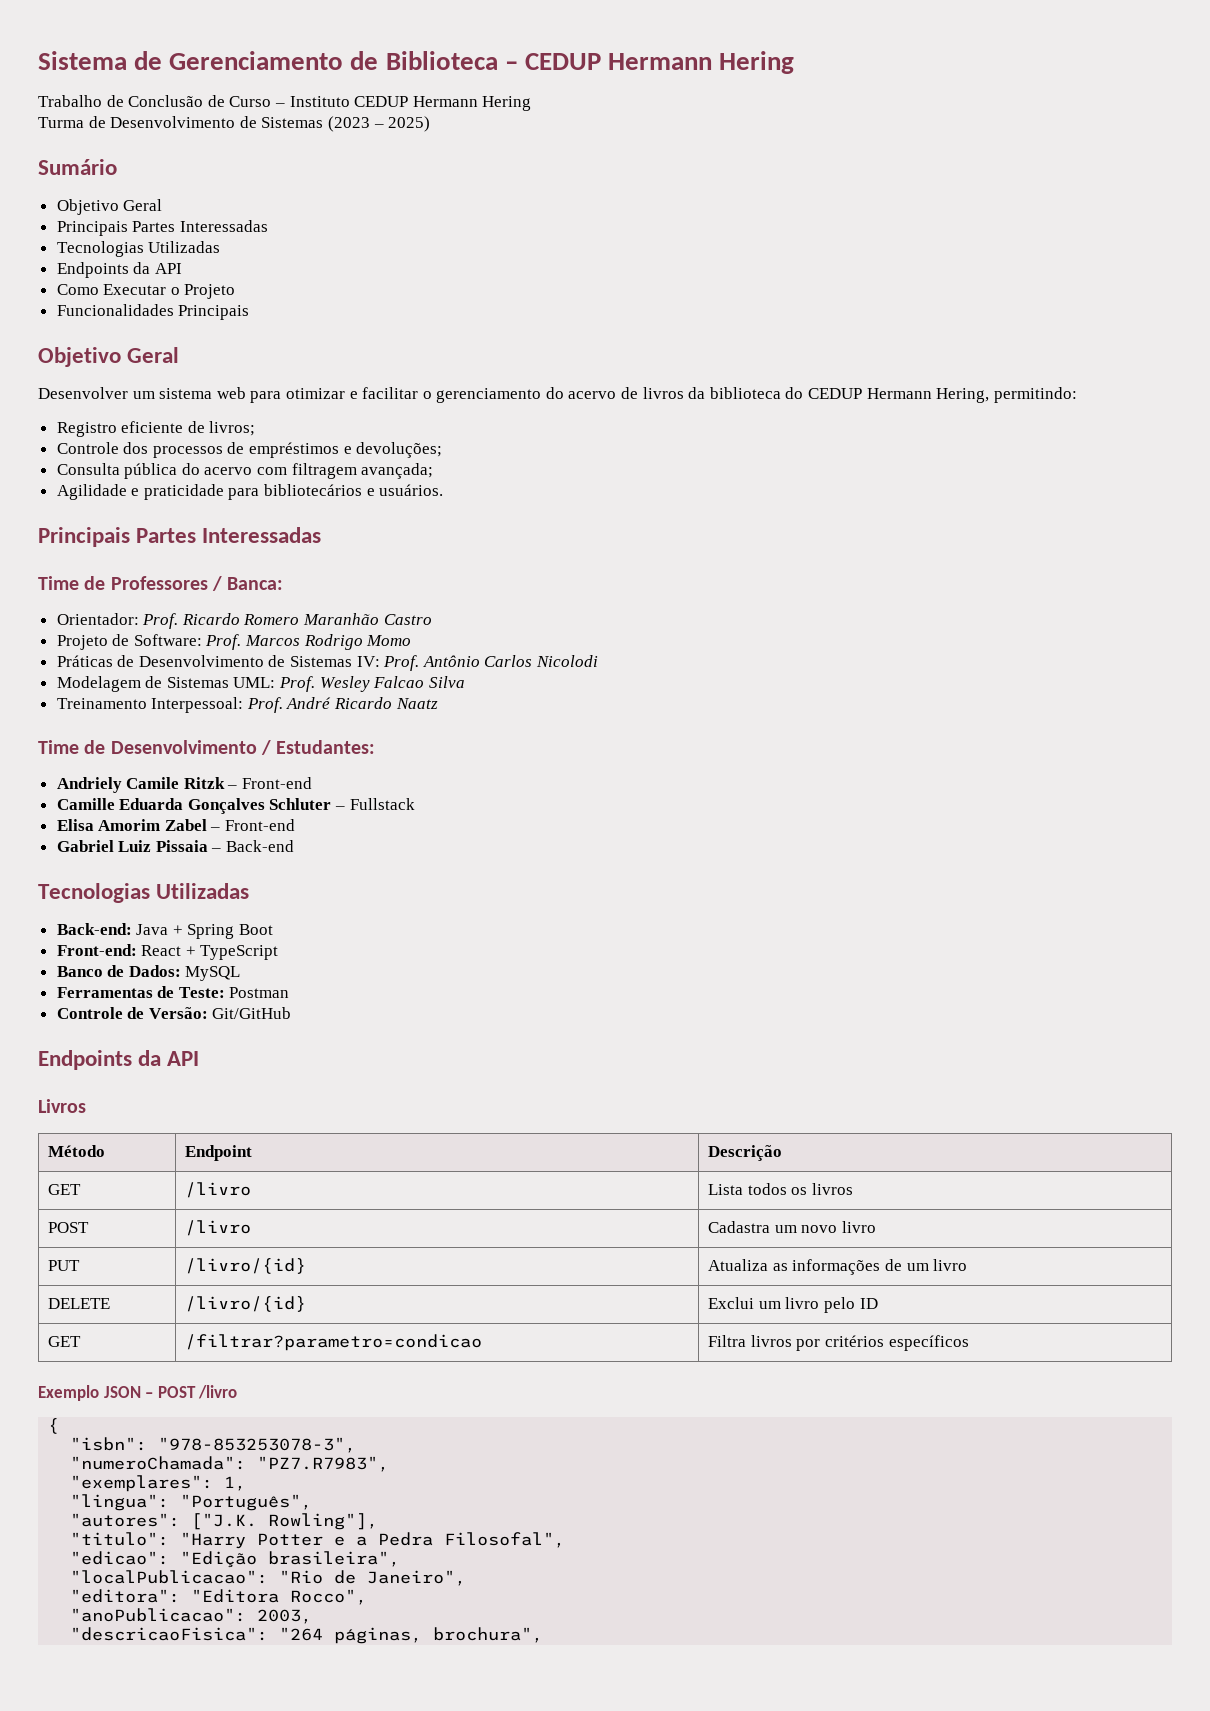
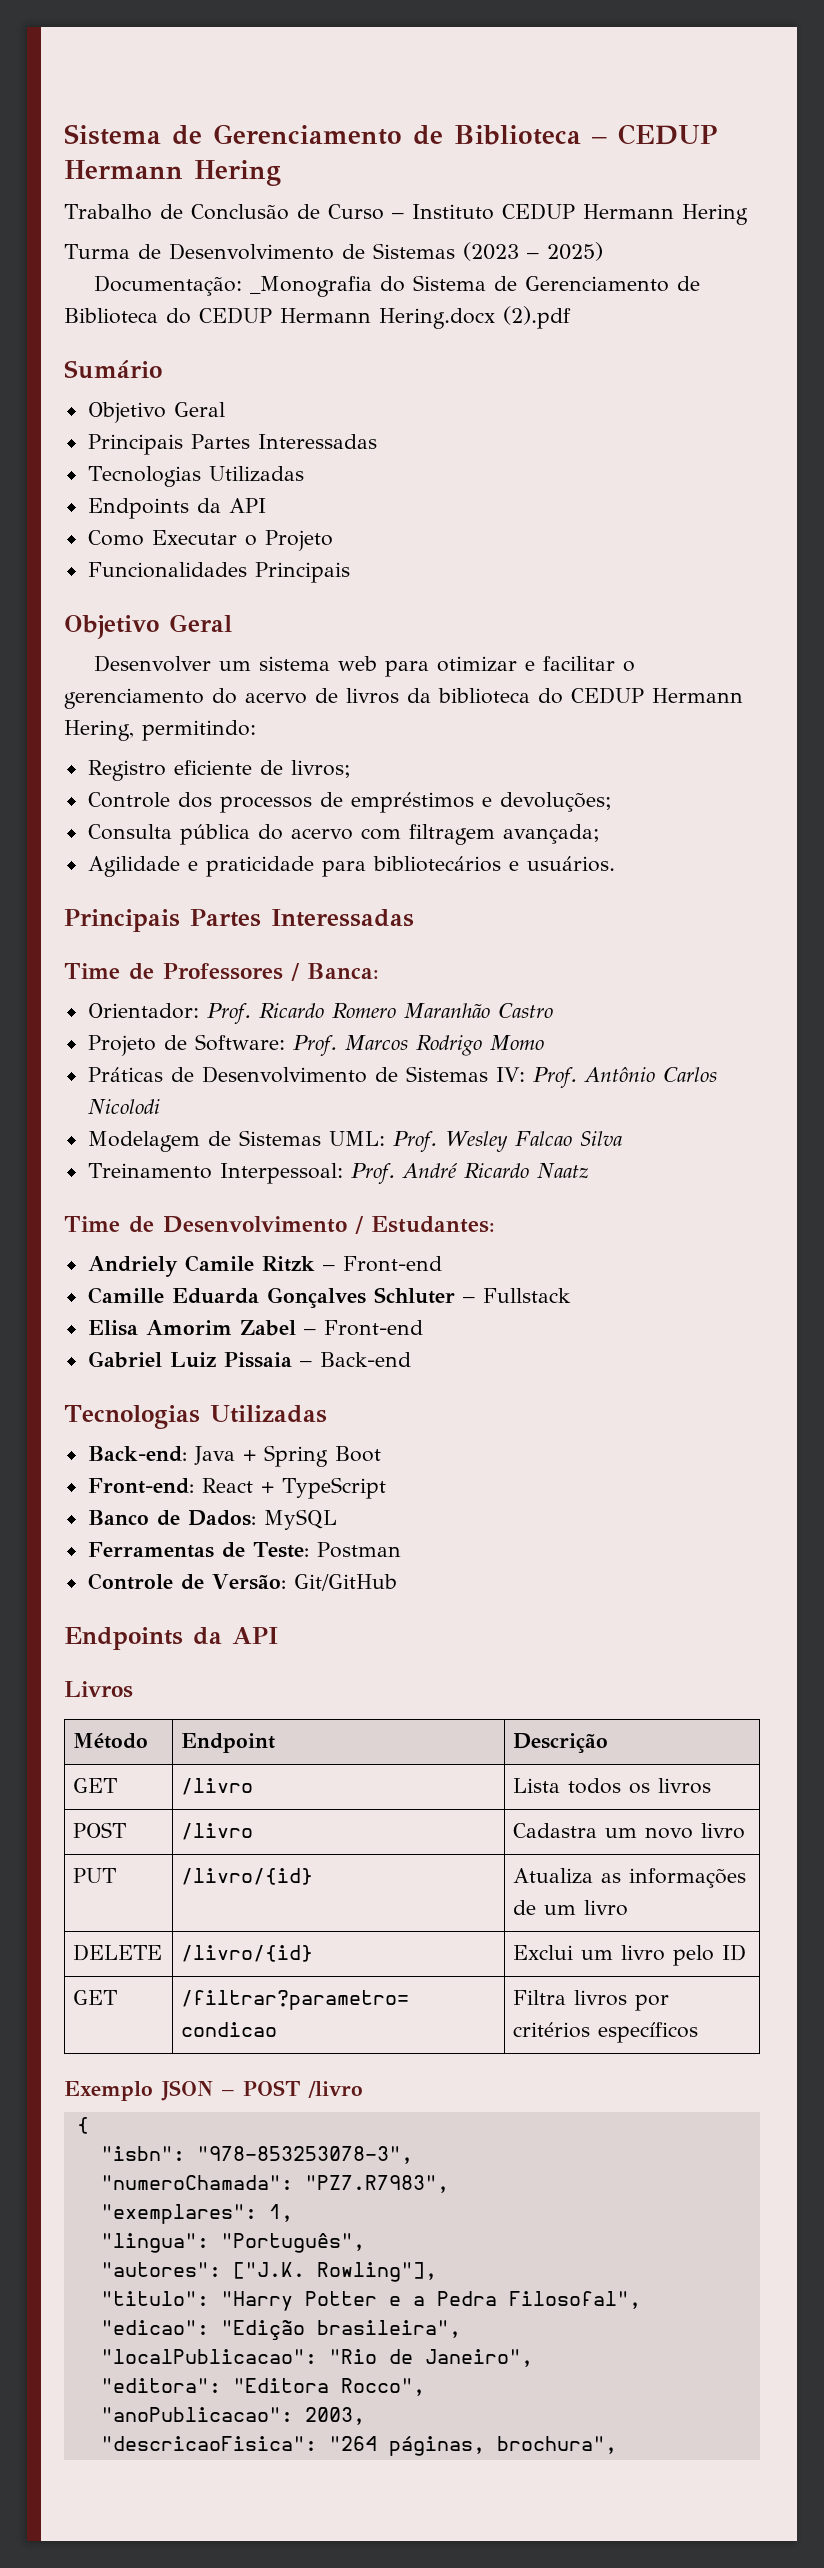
(431, 124) none -> [93,275,700,297] [64,306,571,329] // Documentação: _Monografia do Sistema de Gerenciamento de Biblioteca do CEDUP Hermann Hering.docx (2).pdf

